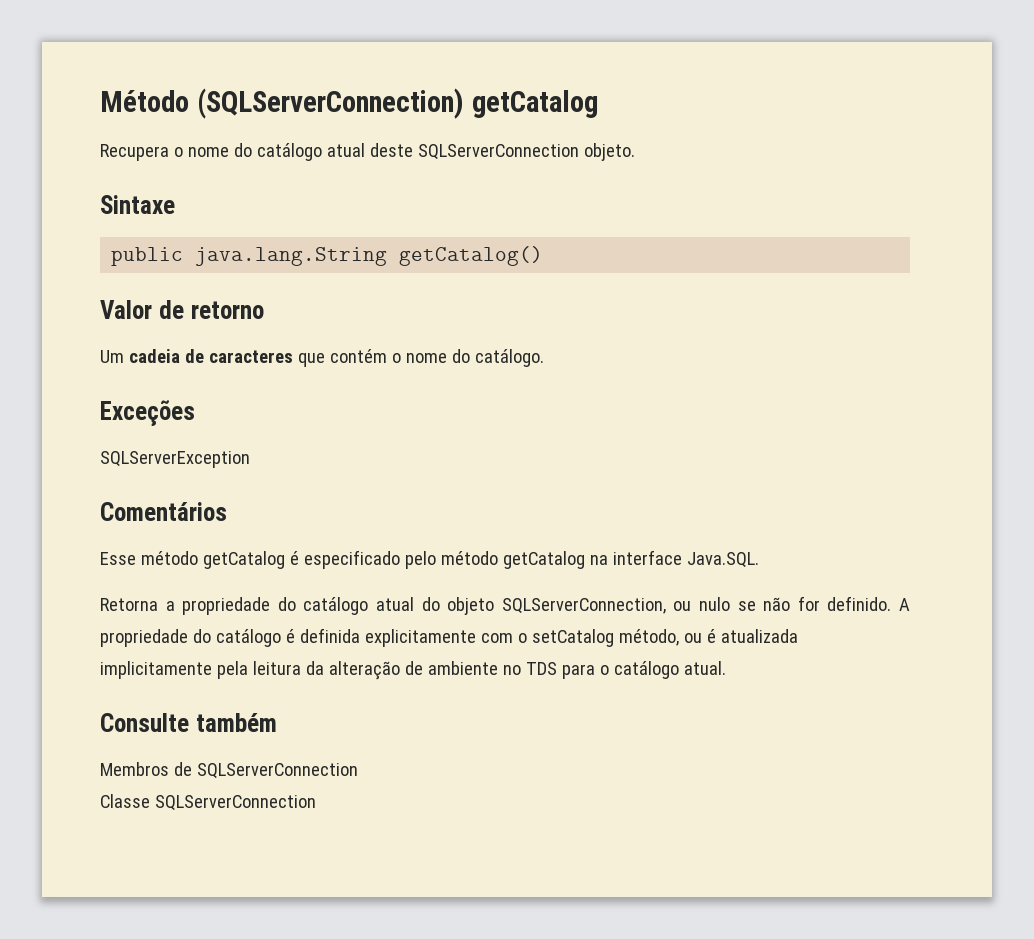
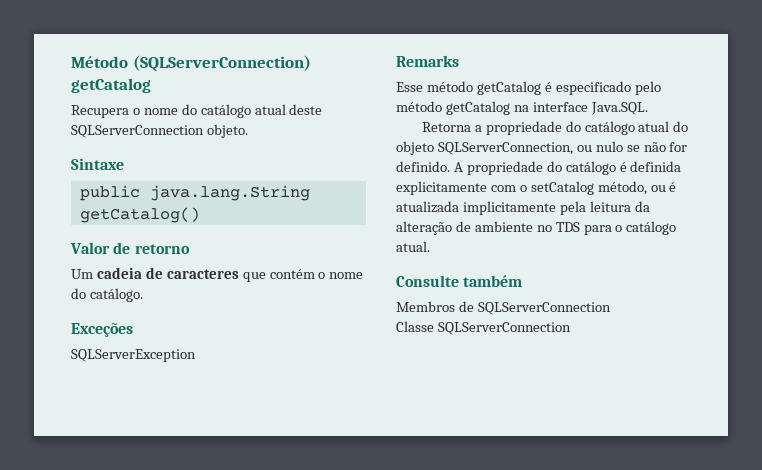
[100,502,227,521] Comentários -> [396,55,459,67] Remarks

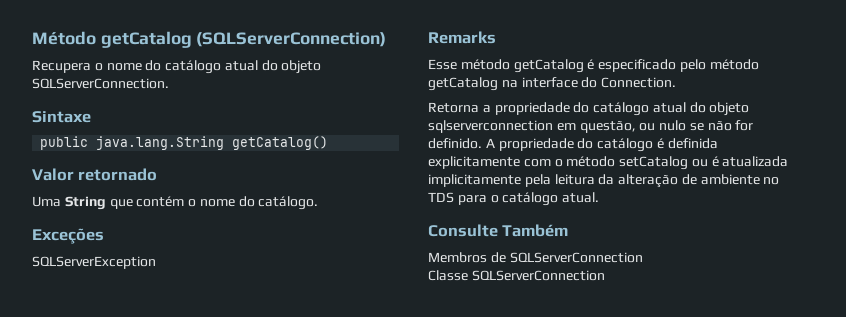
(128, 62) none -> [100,31,192,48] getCatalog
[71,78,151,93] getCatalog -> (387, 39) none
[289,104,323,115] [71,124,248,138] deste SQLServerConnection objeto. -> [261,60,322,74] [32,78,169,89] do objeto SQLServerConnection.
[113,242,190,254] [71,267,239,279] de retorno // Um cadeia de caracteres -> [78,168,158,181] [32,196,106,210] retornado // Uma String
[590,102,648,115] Java.SQL. -> [581,77,677,88] do Connection.
[437,142,573,155] SQLServerConnection, -> [428,120,636,133] sqlserverconnection em questão,
[530,181,647,195] setCatalog método, -> [566,156,689,170] método setCatalog
[463,275,523,287] também -> [502,224,569,237] Também

